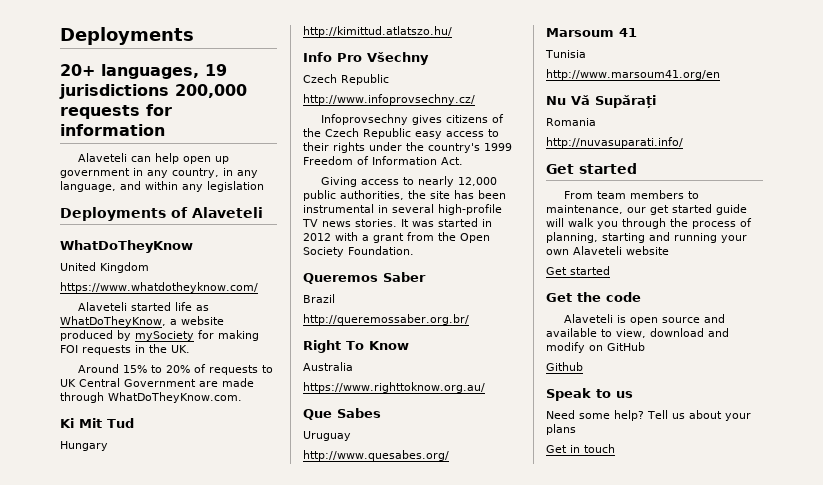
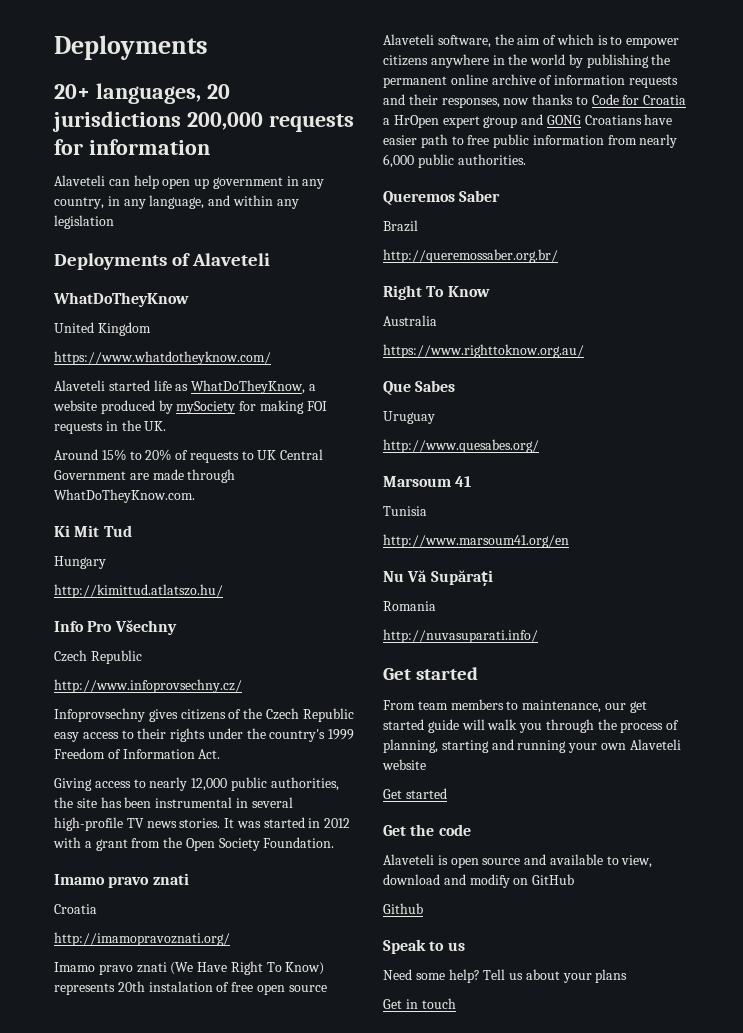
[205,64,227,76] 19 -> [206,84,230,99] 20
(414, 250) none -> [54,873,189,888] [54,904,97,914] [54,932,230,946] [54,961,325,975] [54,981,327,995] [383,34,680,48] [383,54,671,68] [383,74,678,88] [383,94,687,108] [383,114,673,128] [383,134,678,148] [383,154,526,168] // Imamo pravo znati // Croatia // http://imamopravoznati.org/ // Imamo pravo znati (We Have Right To Know) represents 20th instalation of free open source Alaveteli software, the aim of which is to empower citizens anywhere in the world by publishing the permanent online archive of information requests and their responses, now thanks to Code for Croatia a HrOpen expert group and GONG Croatians have easier path to free public information from nearly 6,000 public authorities.

